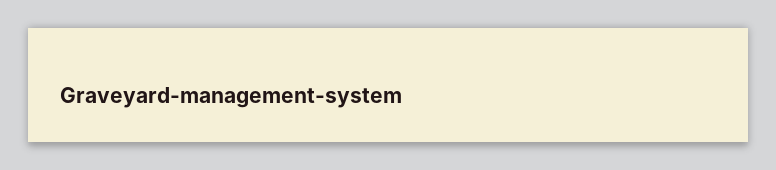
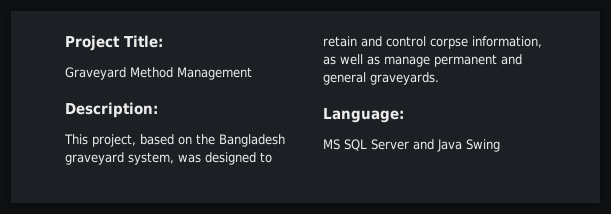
[60,87,402,108] Graveyard-management-system -> [65,35,163,51] [65,67,252,80] [65,102,158,118] [64,134,285,147] [65,152,272,165] [323,36,542,49] [323,54,522,67] [323,72,439,85] [323,108,404,123] [323,139,500,152] Project Title: // Graveyard Method Management // Description: // This project, based on the Bangladesh graveyard system, was designed to retain and control corpse information, as well as manage permanent and general graveyards. // Language: // MS SQL Server and Java Swing

